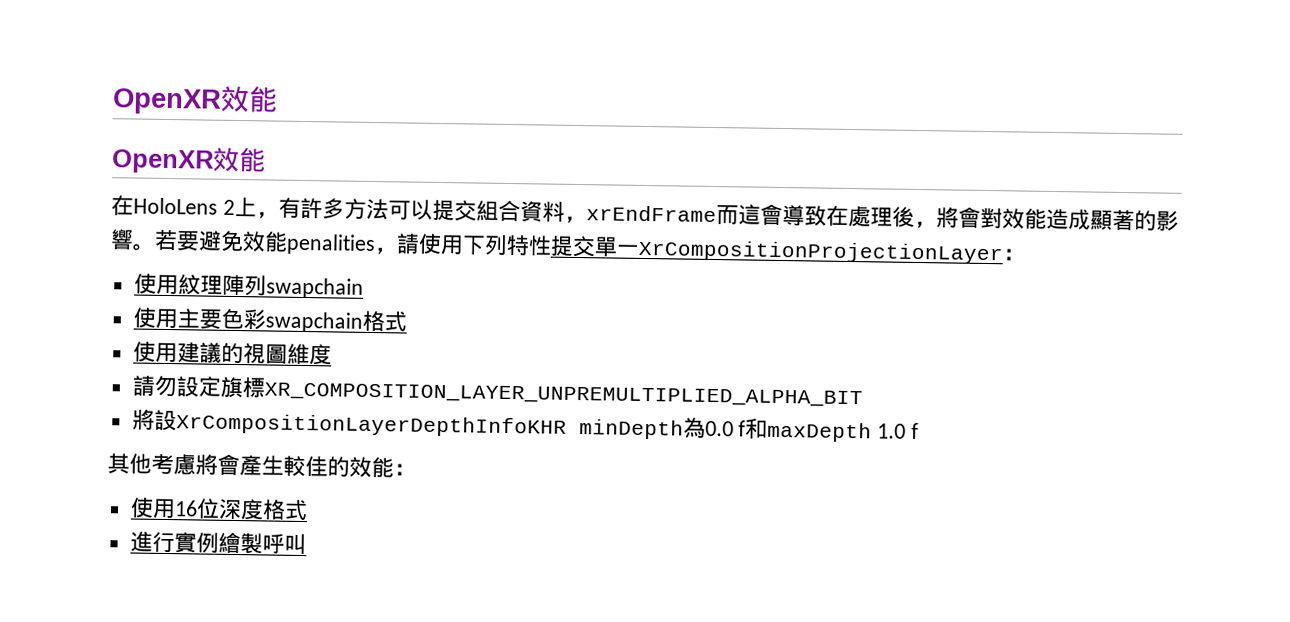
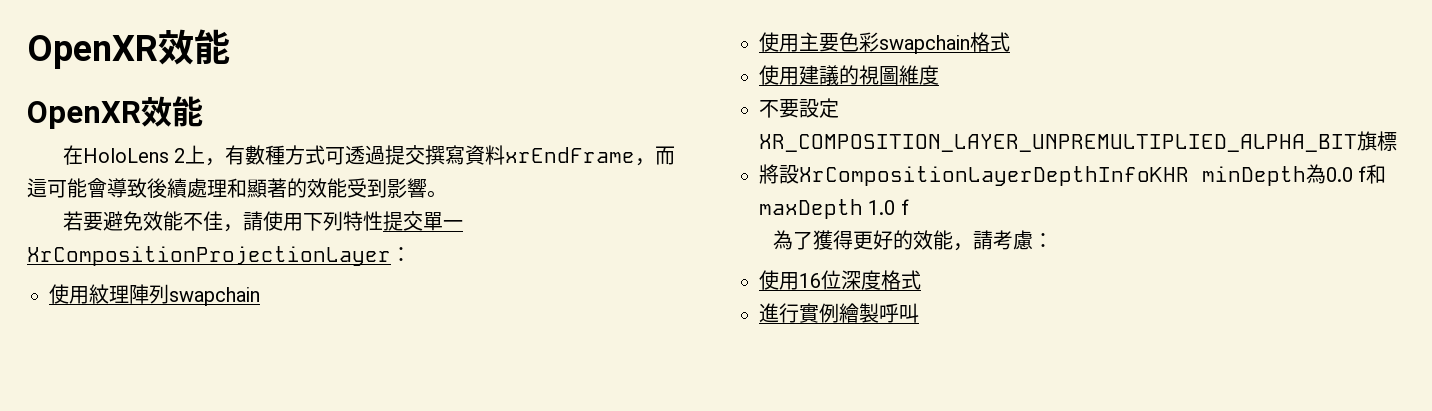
[299,197,1157,232] 許多方法可以提交組合資料，xrEndFrame而這會導致在處理後，將會對效能造成顯著的 -> [245,145,676,166] [27,178,387,198] 數種方式可透過提交撰寫資料xrEndFrame，而這可能會導致後續處理和顯著的效能受到
(155, 247) none -> (447, 194) //
[286,233,376,256] penalities -> [182,211,223,231] 不佳
[131,375,221,398] 請勿設定 -> [759,98,839,118] [759,134,1357,152] 不要設定XR_COMPOSITION_LAYER_UNPREMULTIPLIED_ALPHA_BIT
[263,382,863,408] XR_COMPOSITION_LAYER_UNPREMULTIPLIED_ALPHA_BIT -> (1397, 141) none
[107,453,394,479] 其他考慮將會產生較佳的效能 -> [772,230,1033,251] 為了獲得更好的效能，請考慮

